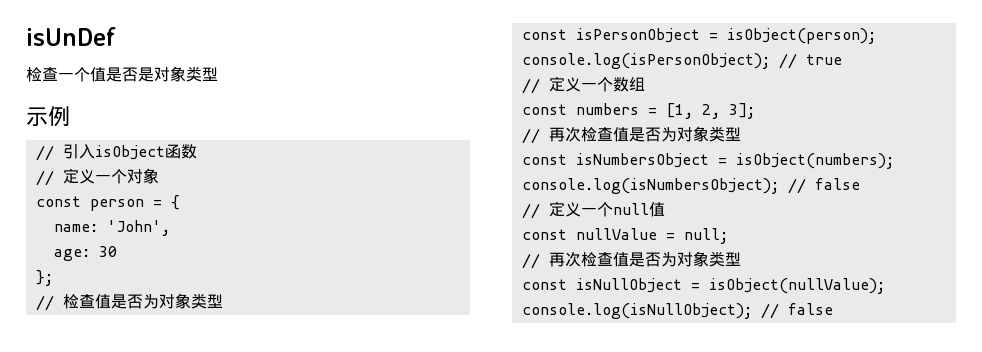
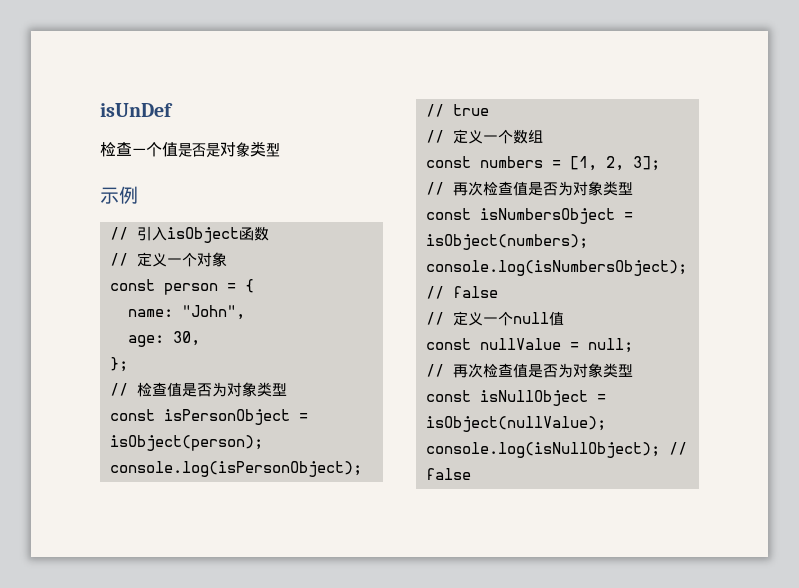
[106,220,170,236] 'John', -> [181,305,245,320] "John",
[98,246,117,257] 30 -> [172,331,200,346] 30,

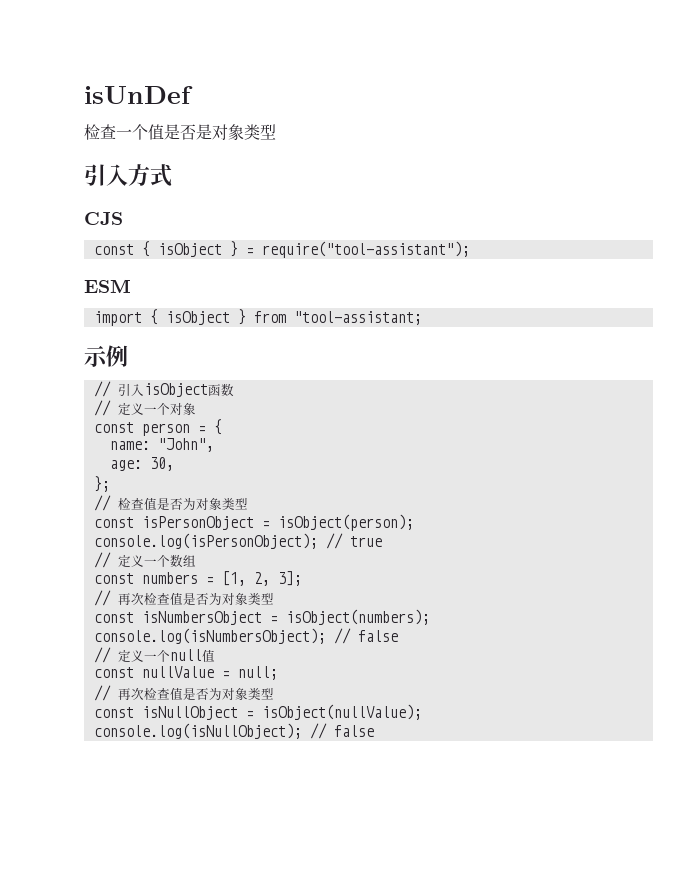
(280, 150) none -> [84,164,172,187] [84,212,123,225] [93,241,470,258] [84,279,131,293] [93,309,422,326] // 引入方式 // CJS // const { isObject } = require("tool-assistant"); // ESM // import { isObject } from "tool-assistant;

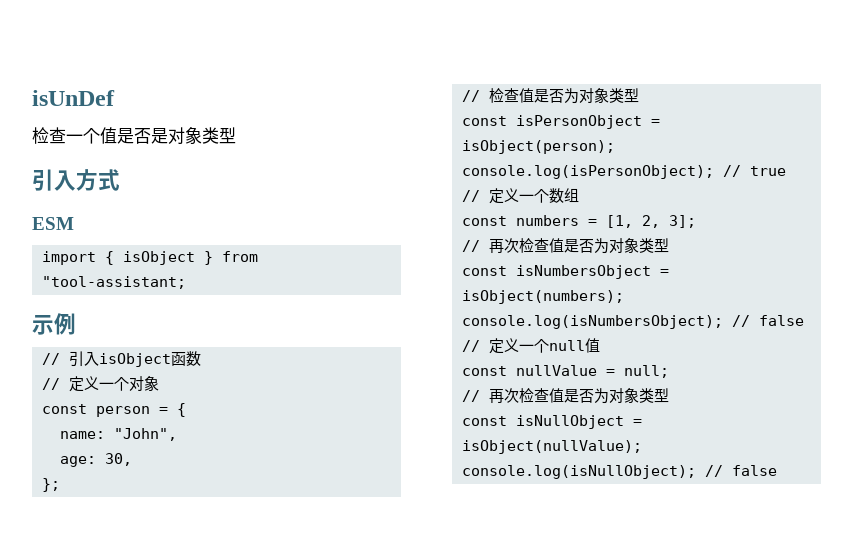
[84,212,123,225] [93,241,470,258] // CJS // const { isObject } = require("tool-assistant"); -> (120, 180) none

